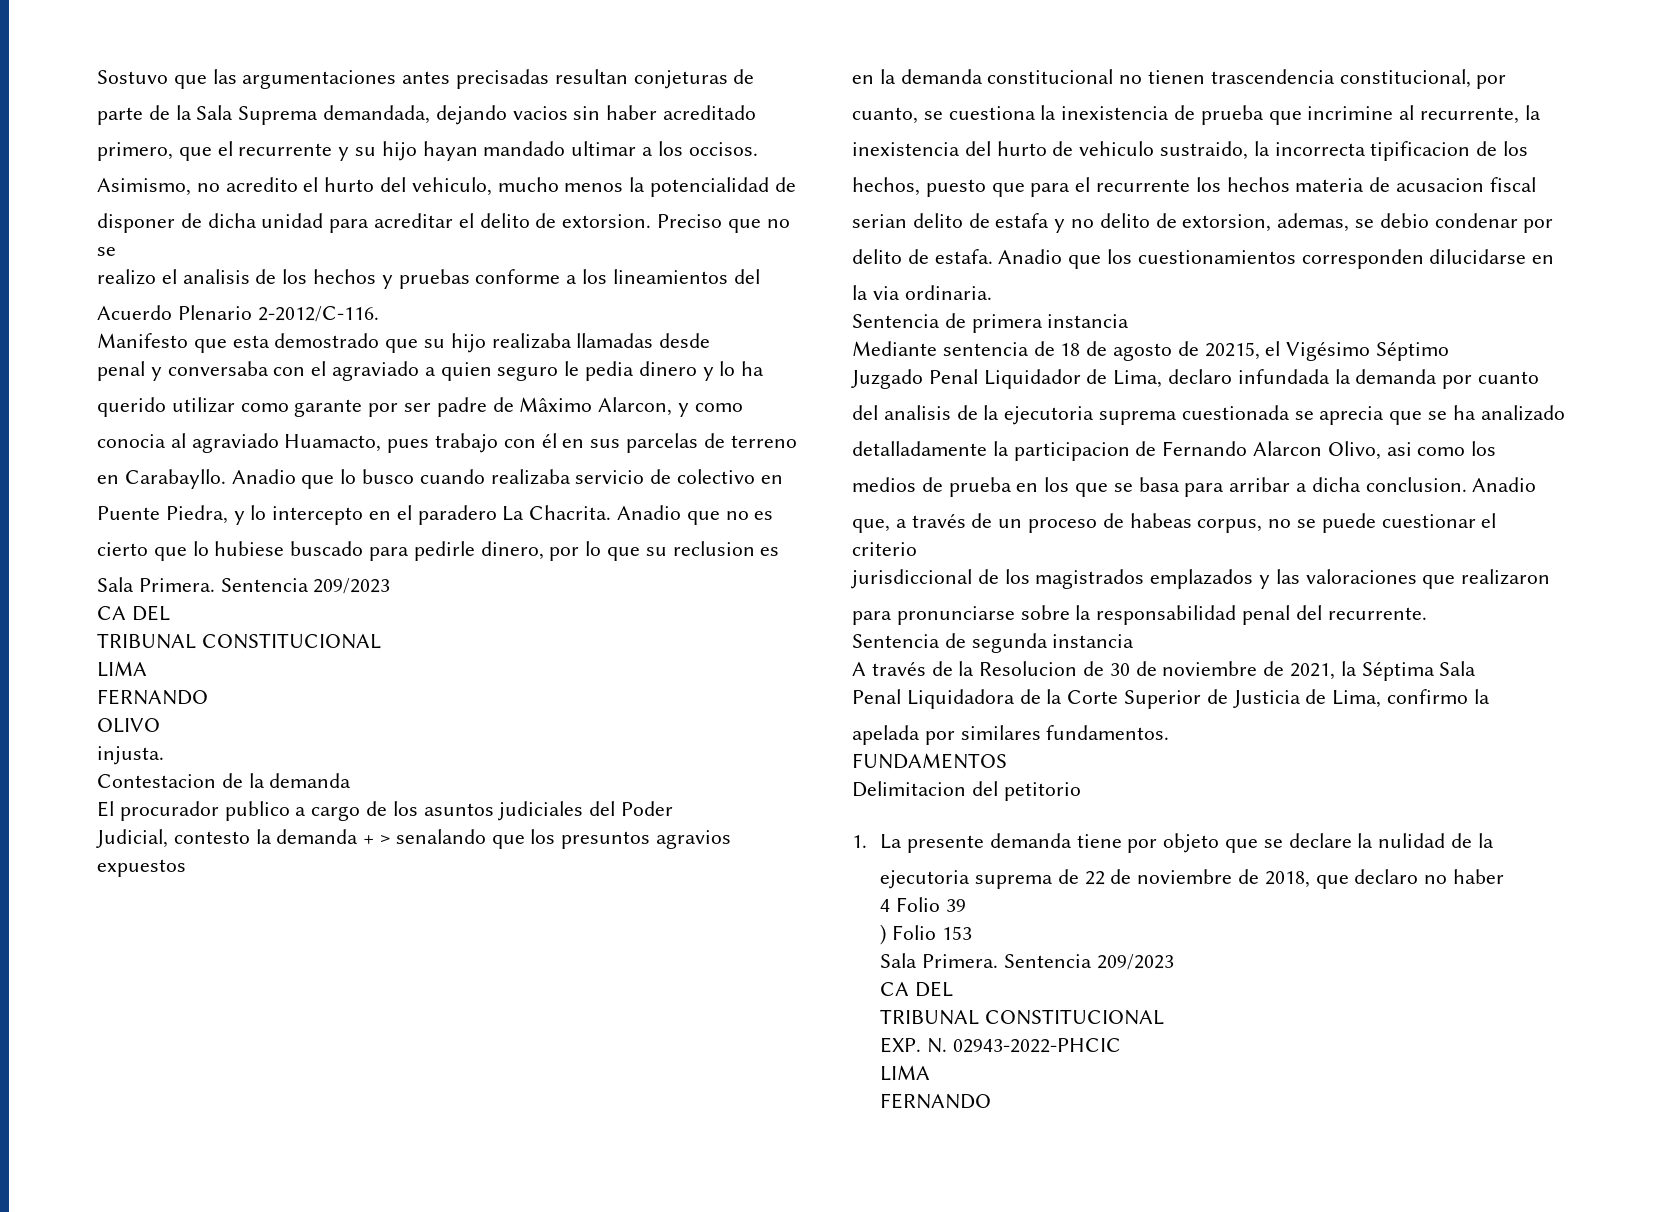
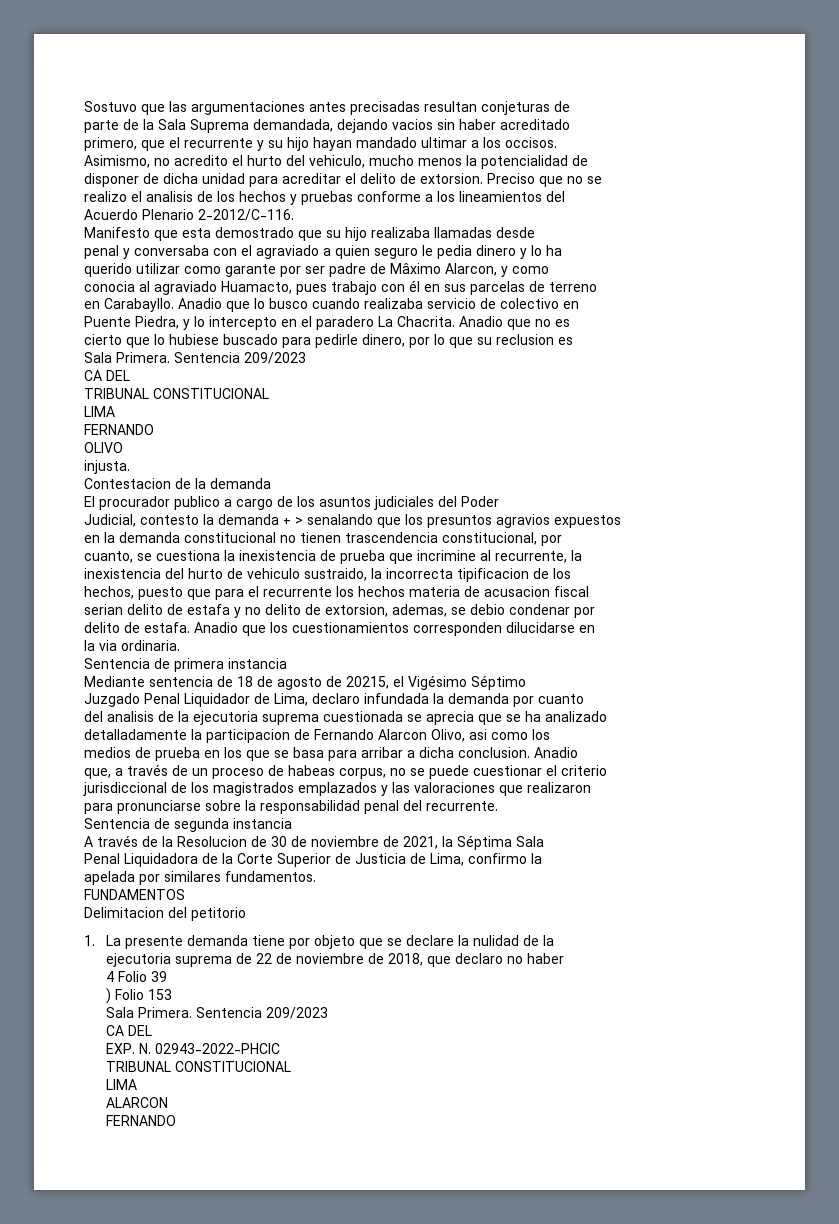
[880,1009,1164,1025] // TRIBUNAL CONSTITUCIONAL -> (153, 1030) none
[880,1065,931,1081] // LIMA -> [106,1061,292,1072] [106,1079,138,1090] [106,1097,169,1108] // TRIBUNAL CONSTITUCIONAL // LIMA // ALARCON

